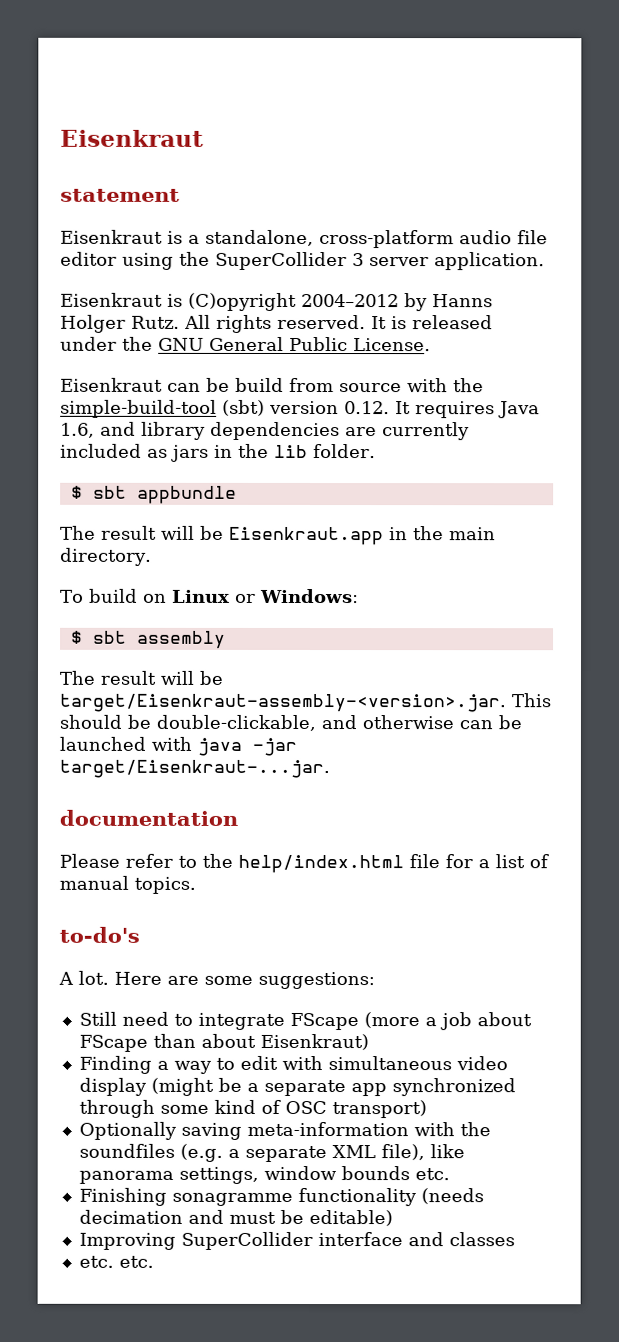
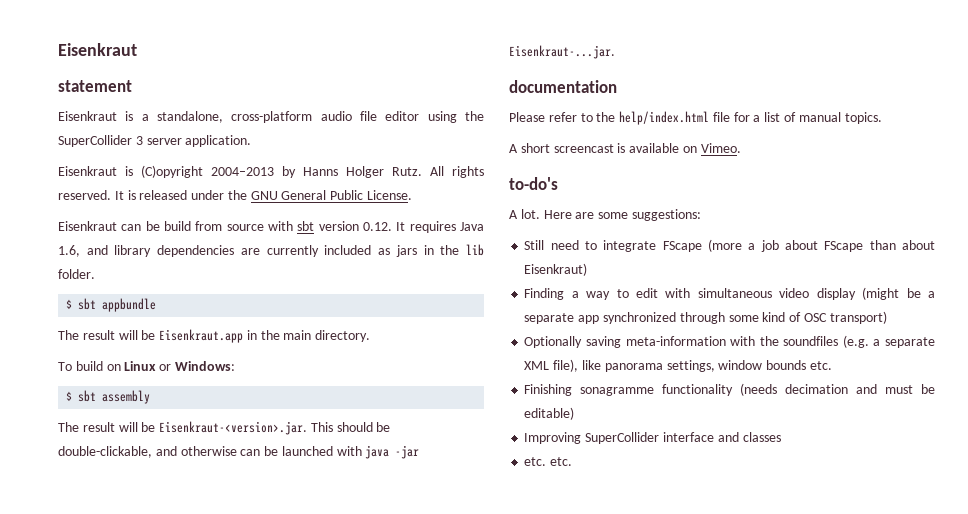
[301,293,399,308] 2004–2012 -> [211,167,274,176] 2004–2013
[453,378,484,393] [60,399,265,418] the simple-build-tool (sbt) -> [297,221,315,231] sbt
[59,693,506,713] target/Eisenkraut-assembly-<version>.jar. -> [159,421,308,435] Eisenkraut-<version>.jar.
[59,759,330,779] target/Eisenkraut-...jar. -> [509,45,615,59] Eisenkraut-...jar.
(196, 885) none -> [509,143,741,153] // A short screencast is available on Vimeo.

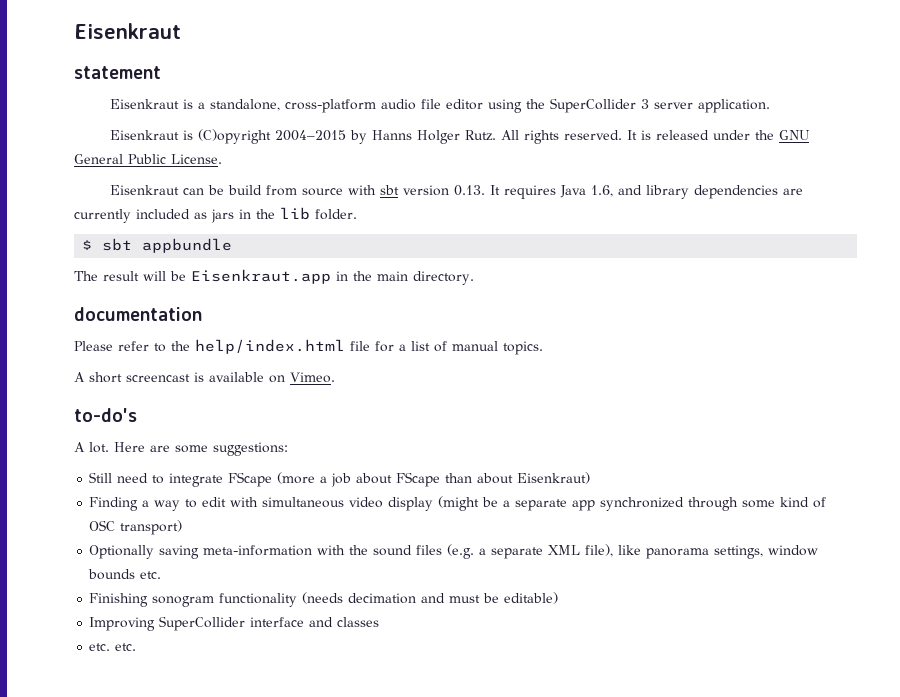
[211,167,274,176] 2004–2013 -> [274,130,346,141] 2004–2015
[363,222,392,231] 0.12. -> [453,185,485,196] 0.13.
[58,361,235,371] [66,390,151,404] [58,421,391,435] [58,445,420,459] [509,45,615,59] // To build on Linux or Windows: // $ sbt assembly // The result will be Eisenkraut-<version>.jar. This should be double-clickable, and otherwise can be launched with java -jar Eisenkraut-...jar. -> (474, 278) none
[783,336,839,346] soundfiles -> [373,545,443,556] sound files
[580,387,655,396] sonagramme -> [152,596,215,607] sonogram

